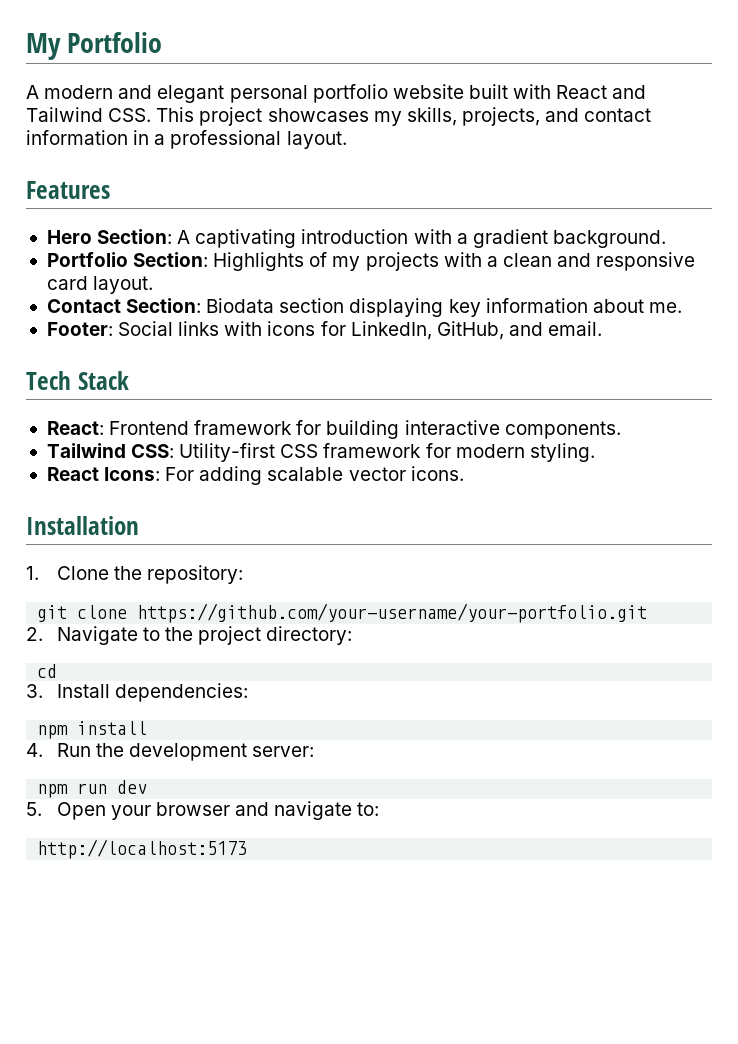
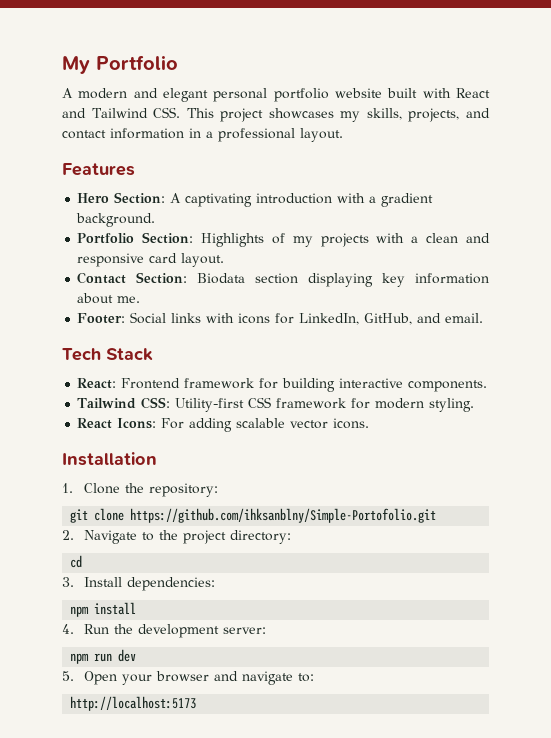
[137,603,648,623] https://github.com/your-username/your-portfolio.git -> [130,508,437,523] https://github.com/ihksanblny/Simple-Portofolio.git

